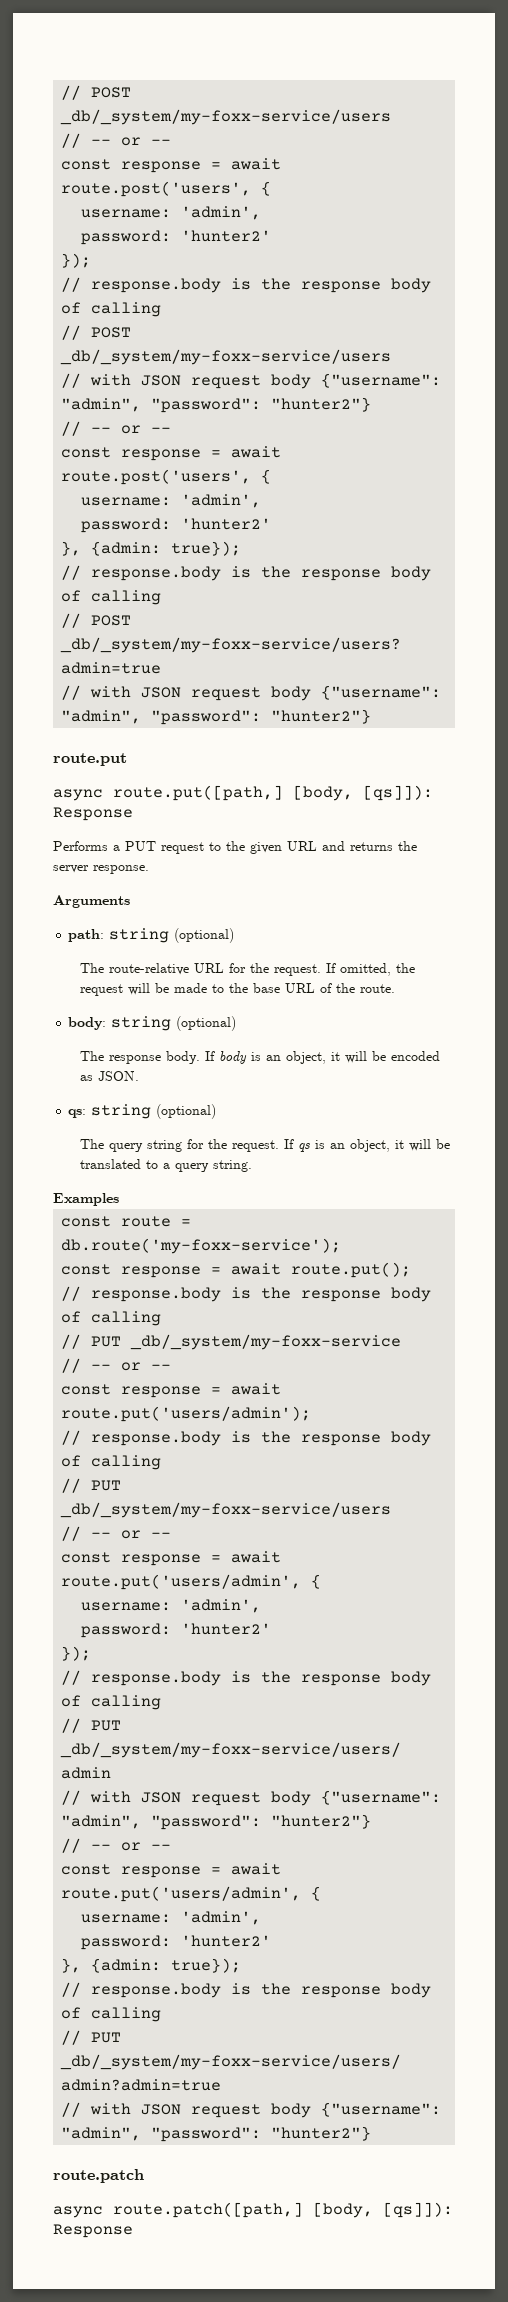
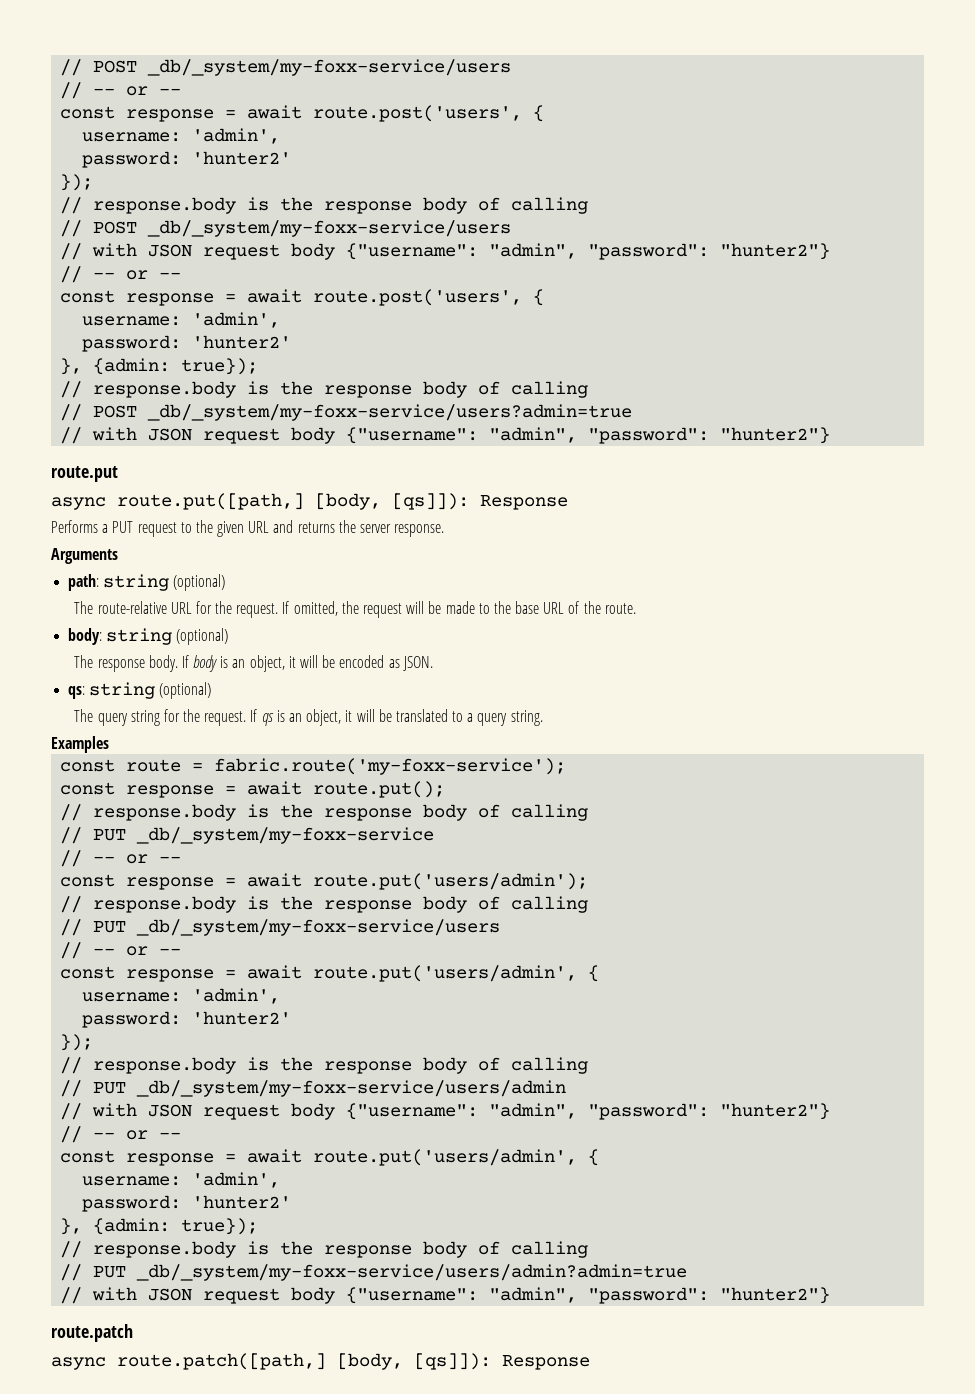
[61,1238,342,1254] db.route('my-foxx-service'); -> [214,758,567,775] fabric.route('my-foxx-service');

